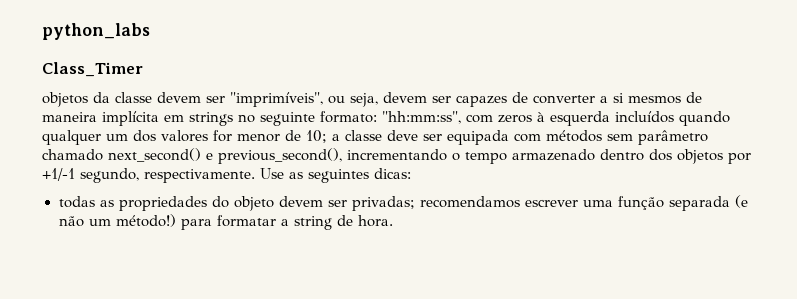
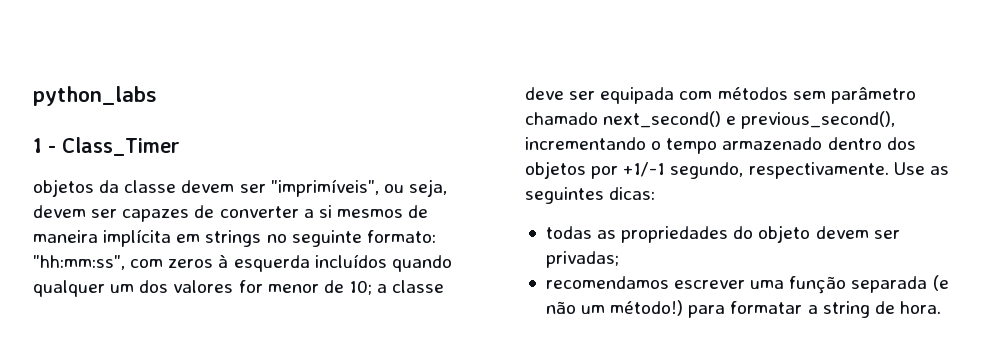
(150, 31) none -> [33,138,56,153] 1 -
(415, 203) none -> (619, 259) //

